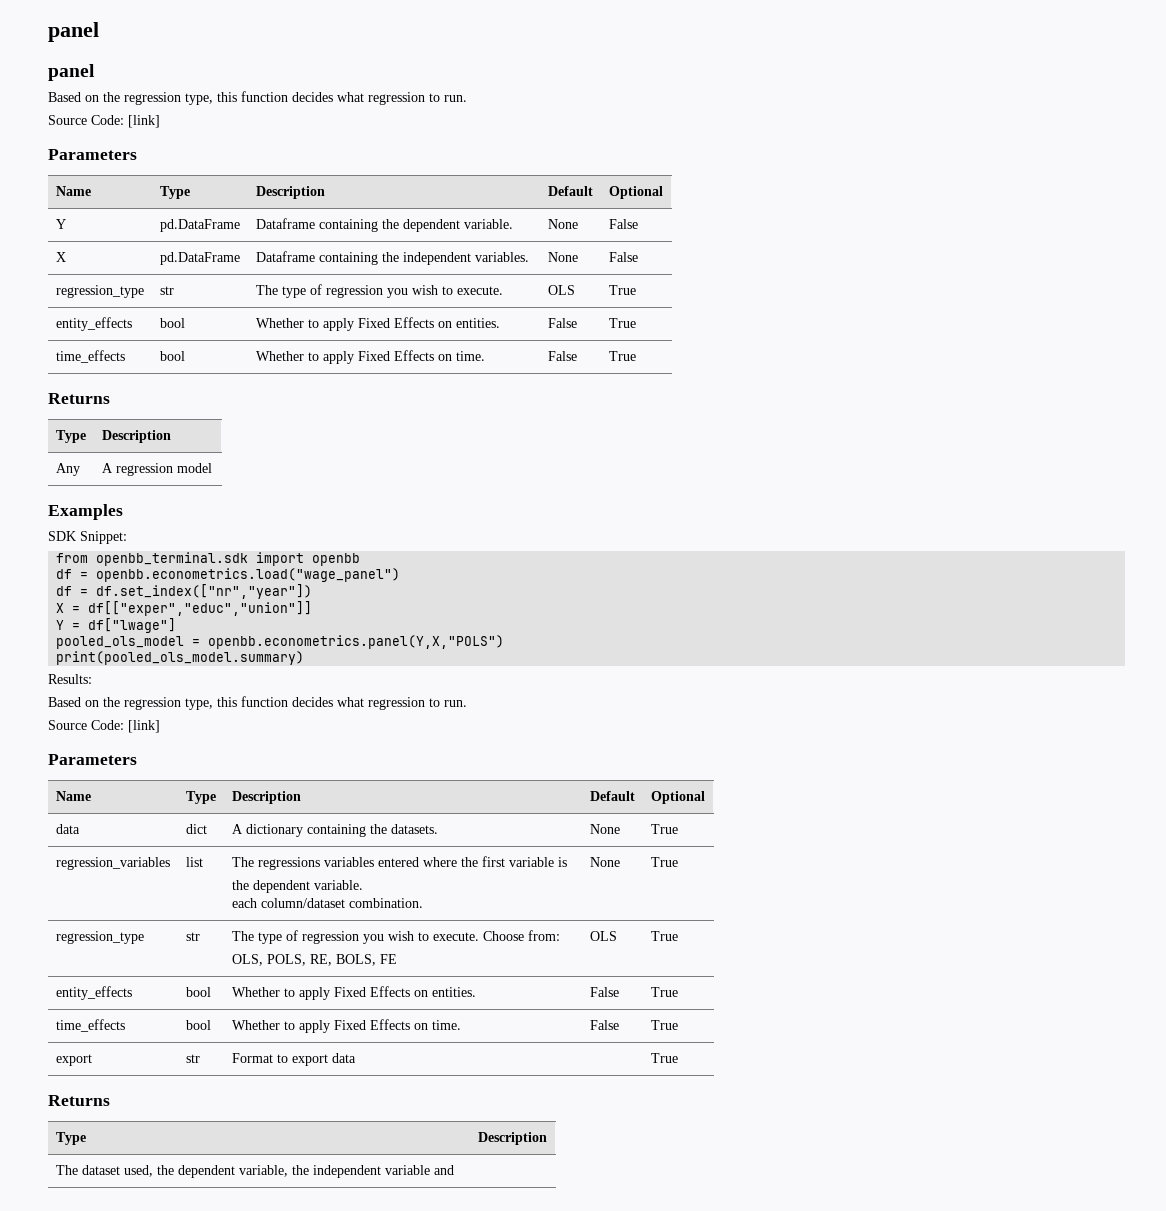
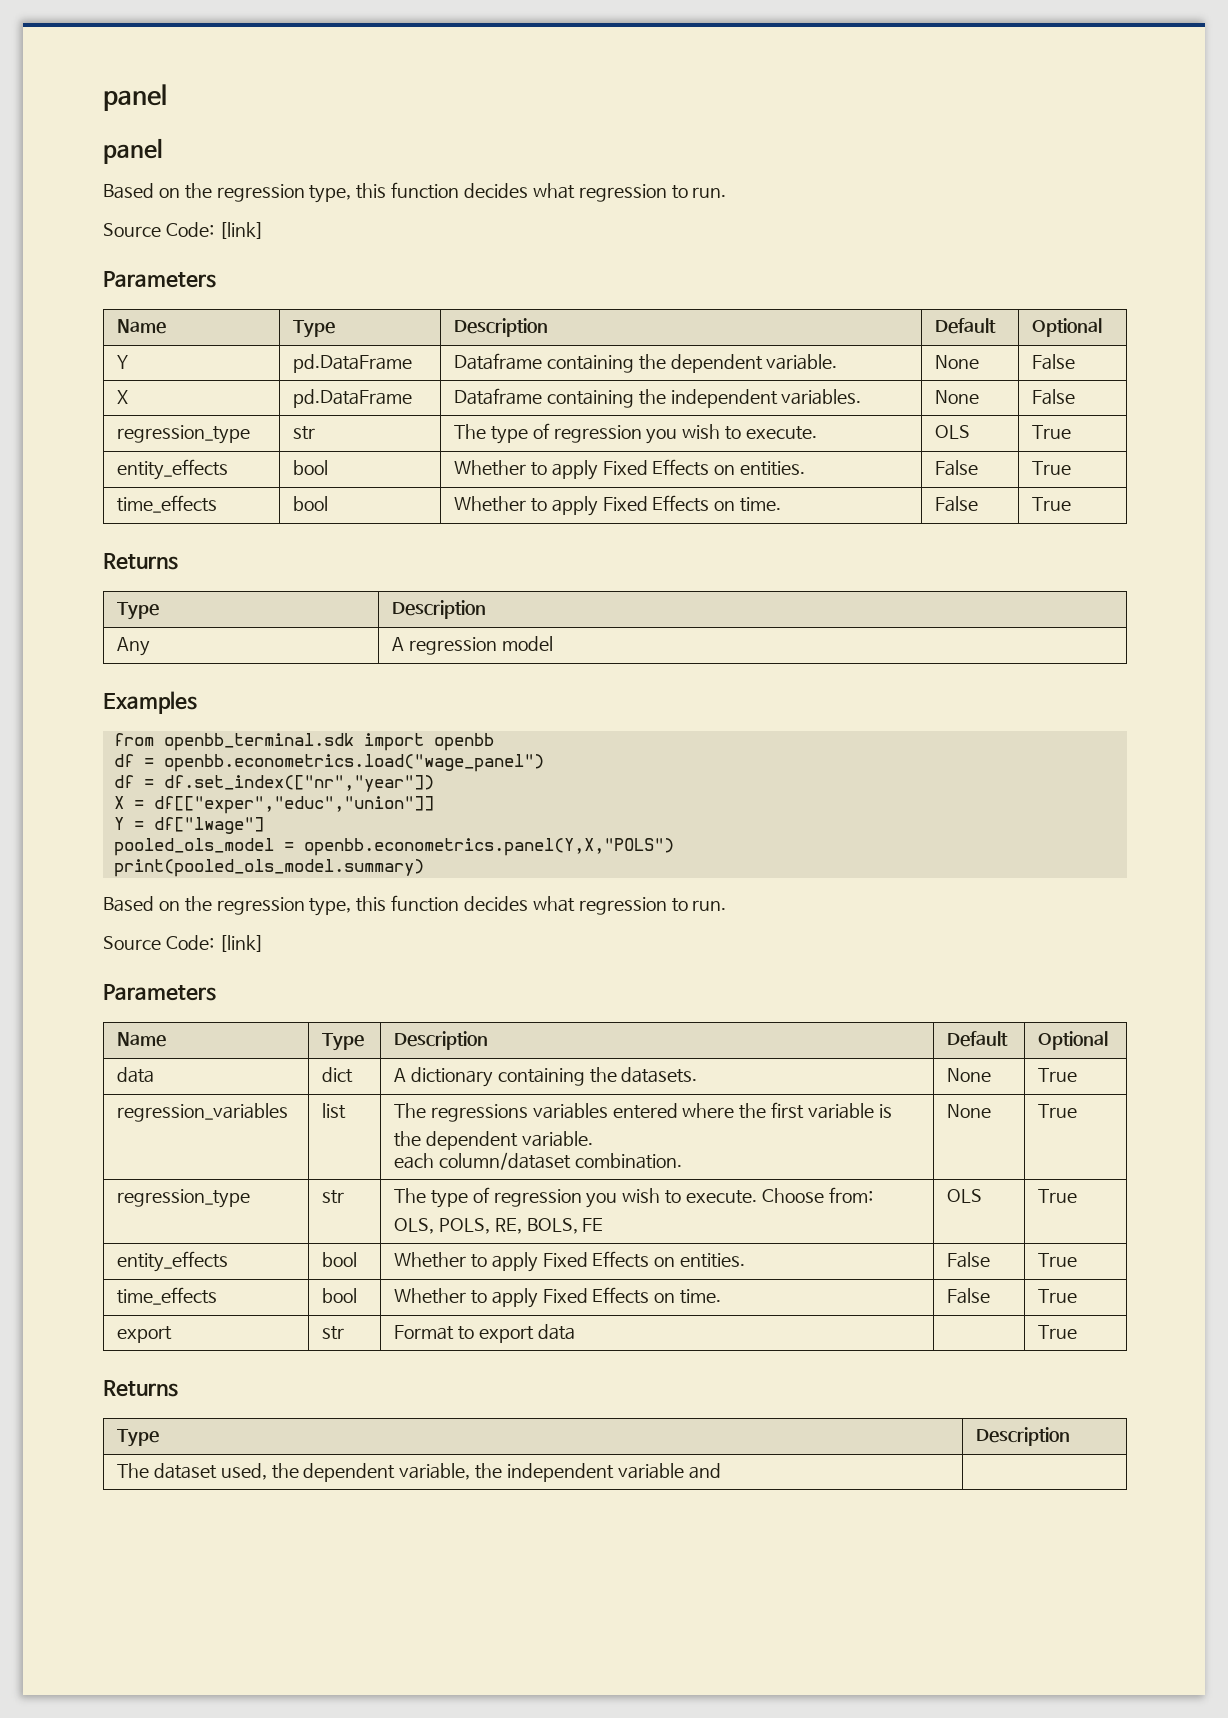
[48,531,127,544] // SDK Snippet: -> (197, 702) none
[48,674,92,684] // Results: -> (424, 868) none

